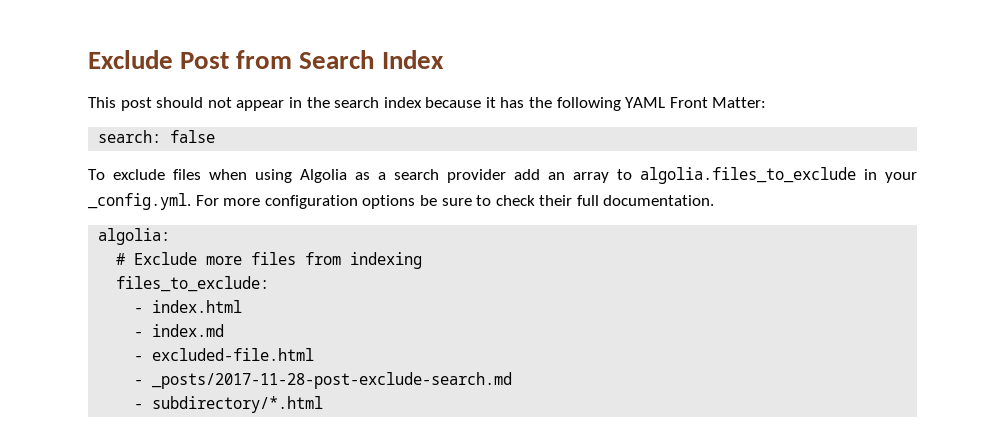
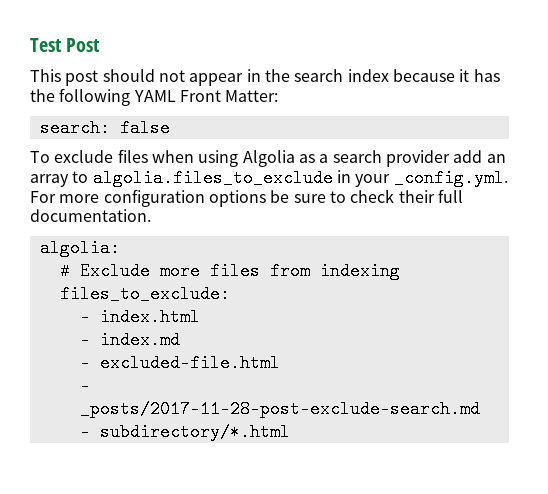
[88,50,173,69] Exclude -> [30,38,62,52] Test
[236,50,444,69] from Search Index -> (101, 45) none

